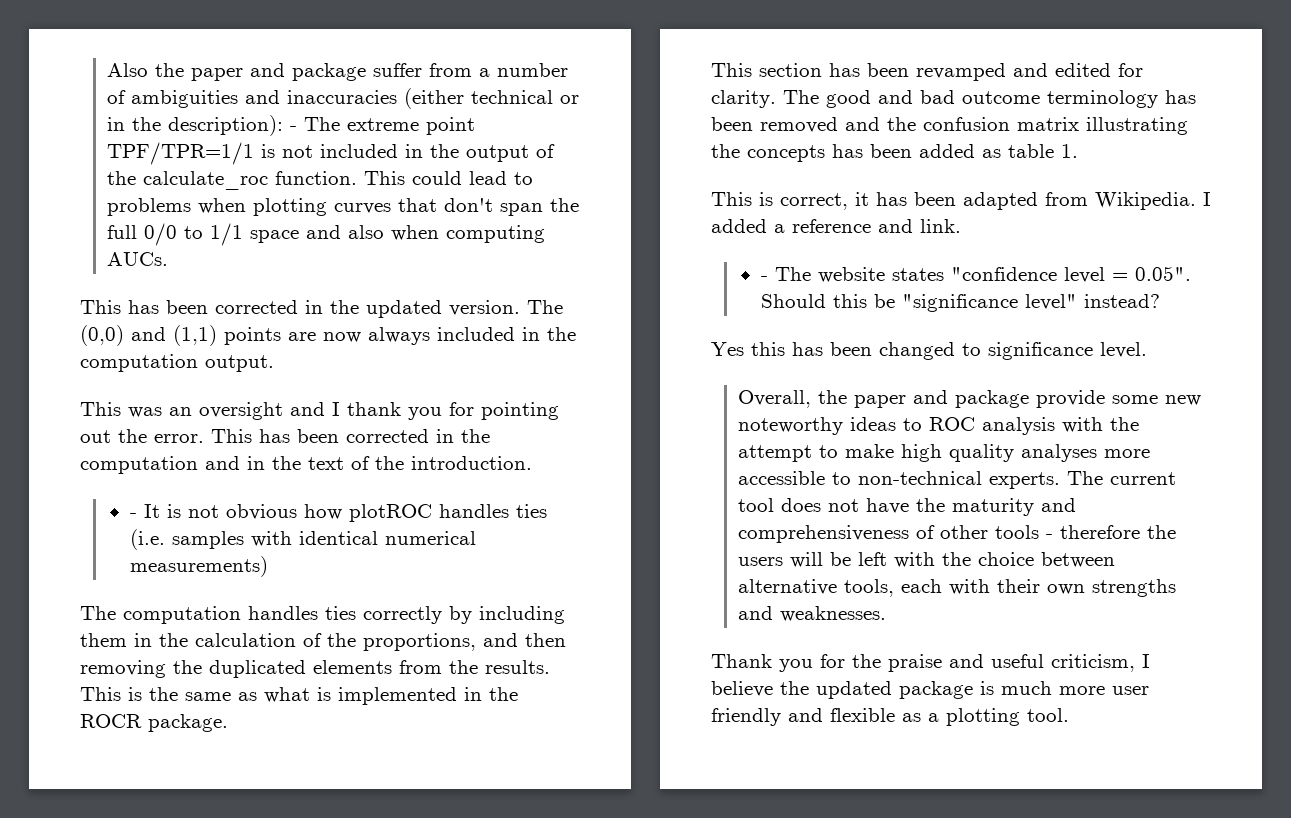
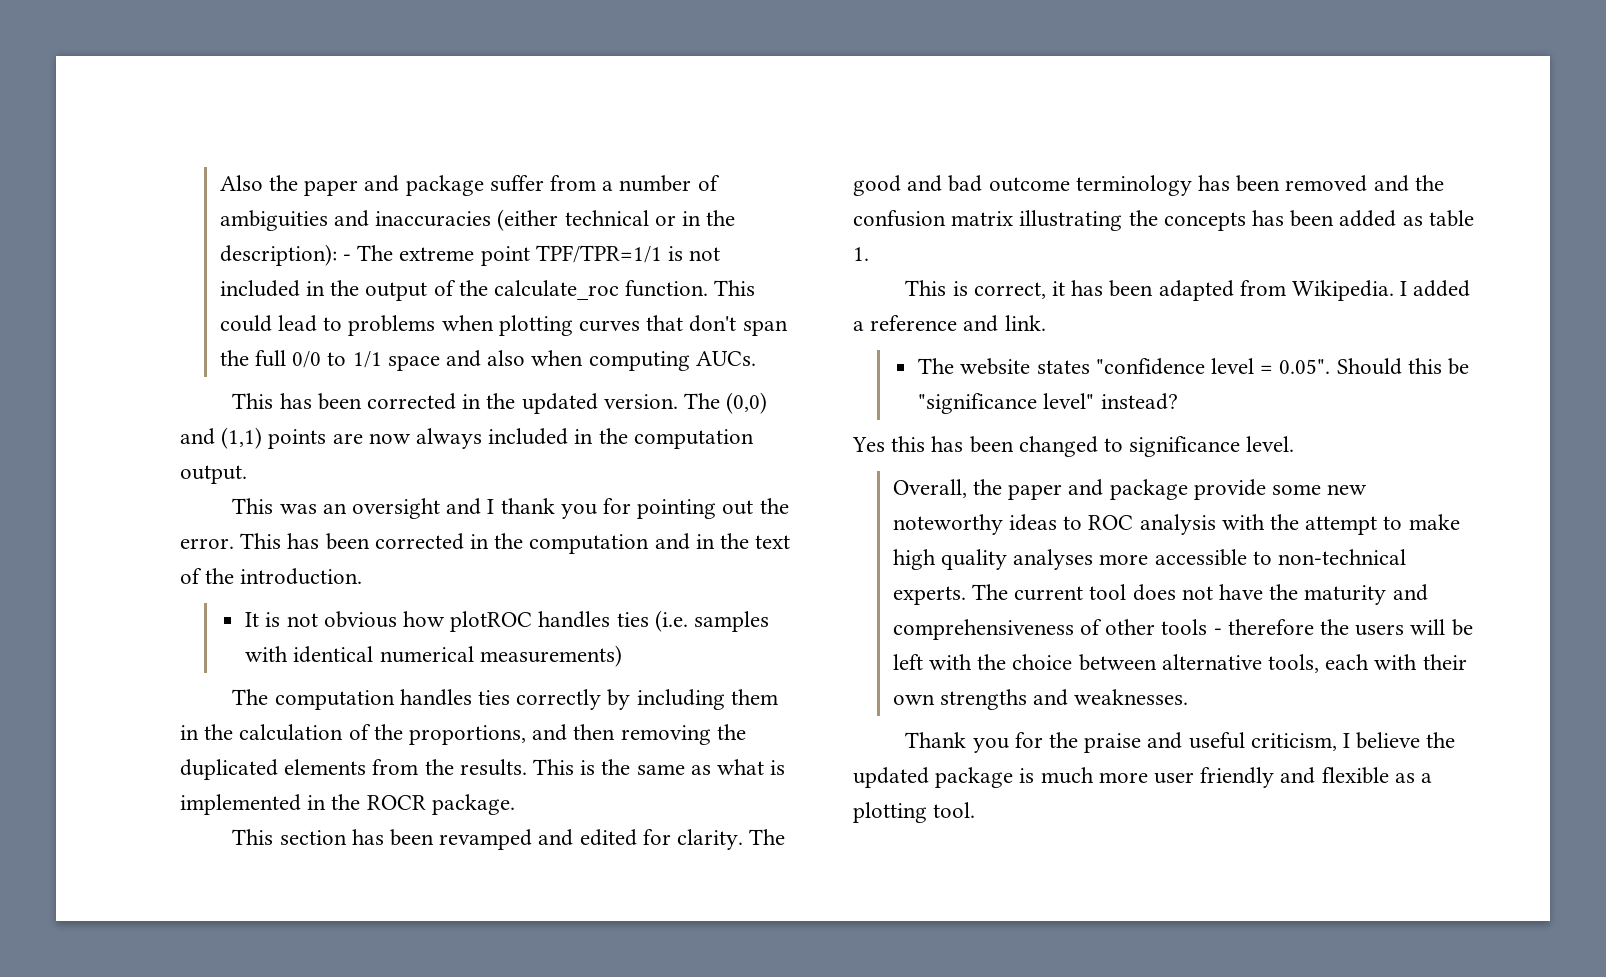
[129,513,137,518] - -> (363, 576) none
[760,276,768,281] - -> (1046, 323) none

